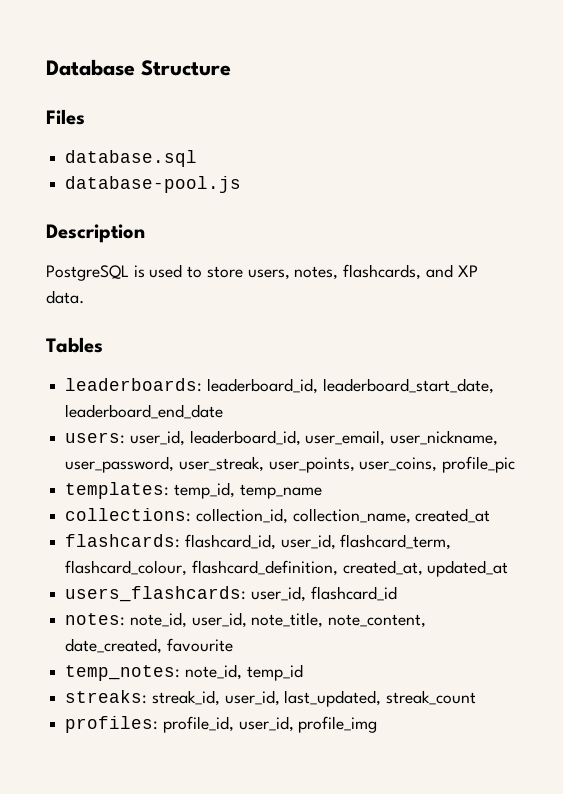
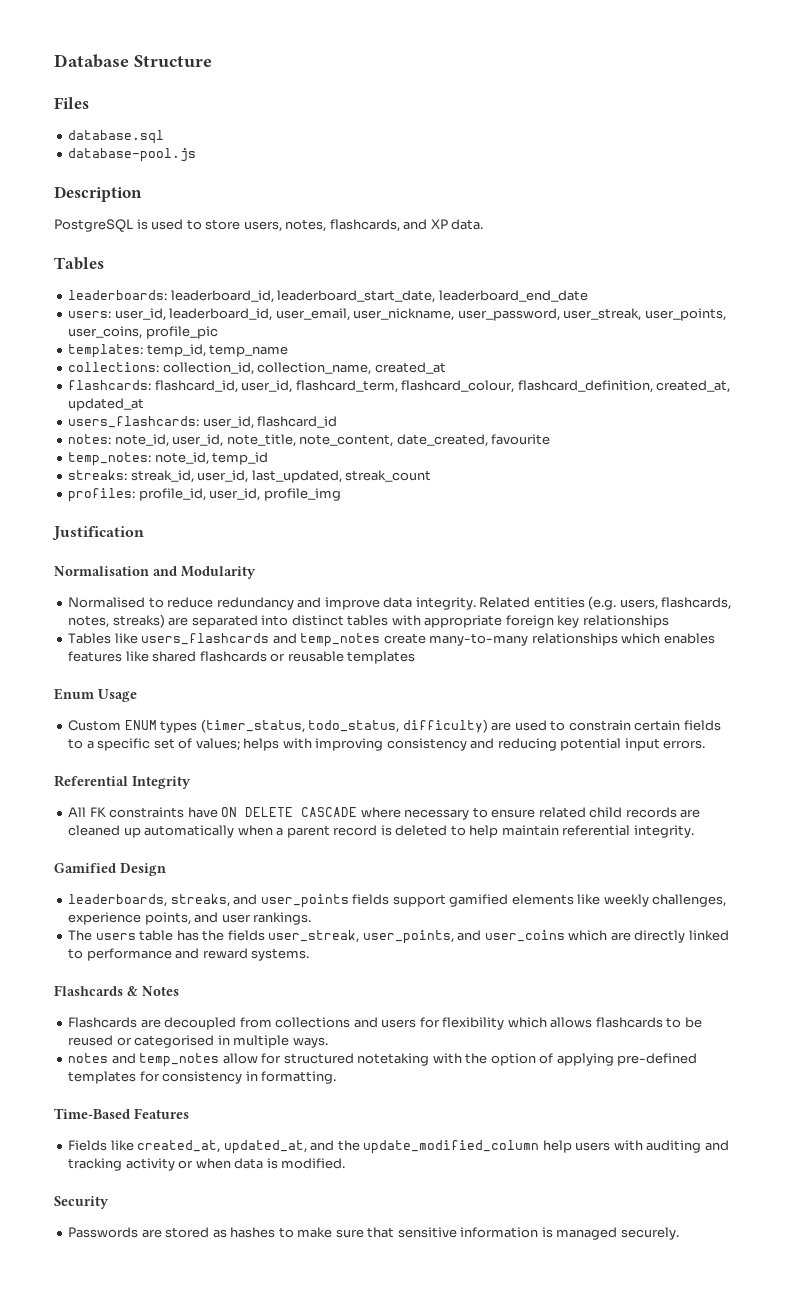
(378, 724) none -> [52,526,144,540] [54,566,256,579] [68,596,732,610] [68,614,669,628] [68,633,715,647] [68,651,416,664] [54,688,137,702] [68,719,721,733] [68,738,706,751] [54,775,191,789] [68,807,701,820] [68,825,694,838] [54,863,166,876] [68,894,727,908] [68,912,312,925] [68,930,729,944] [68,948,310,961] [54,985,179,996] [68,1017,702,1030] [68,1035,328,1048] [68,1053,698,1067] [68,1071,337,1084] [54,1108,189,1119] [68,1140,729,1154] [68,1158,346,1171] [54,1196,109,1209] [68,1227,679,1240] // Justification // Normalisation and Modularity // Normalised to reduce redundancy and improve data integrity. Related entities (e.g. users, flashcards, notes, streaks) are separated into distinct tables with appropriate foreign key relationships // Tables like users_flashcards and temp_notes create many-to-many relationships which enables features like shared flashcards or reusable templates // Enum Usage // Custom ENUM types (timer_status, todo_status, difficulty) are used to constrain certain fields to a specific set of values; helps with improving consistency and reducing potential input errors. // Referential Integrity // All FK constraints have ON DELETE CASCADE where necessary to ensure related child records are cleaned up automatically when a parent record is deleted to help maintain referential integrity. // Gamified Design // leaderboards, streaks, and user_points fields support gamified elements like weekly challenges, experience points, and user rankings. // The users table has the fields user_streak, user_points, and user_coins which are directly linked to performance and reward systems. // Flashcards & Notes // Flashcards are decoupled from collections and users for flexibility which allows flashcards to be reused or categorised in multiple ways. // notes and temp_notes allow for structured notetaking with the option of applying pre-defined templates for consistency in formatting. // Time-Based Features // Fields like created_at, updated_at, and the update_modified_column help users with auditing and tracking activity or when data is modified. // Security // Passwords are stored as hashes to make sure that sensitive information is managed securely.

